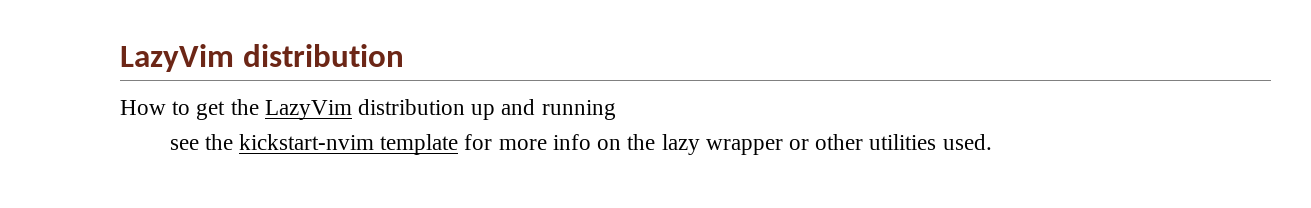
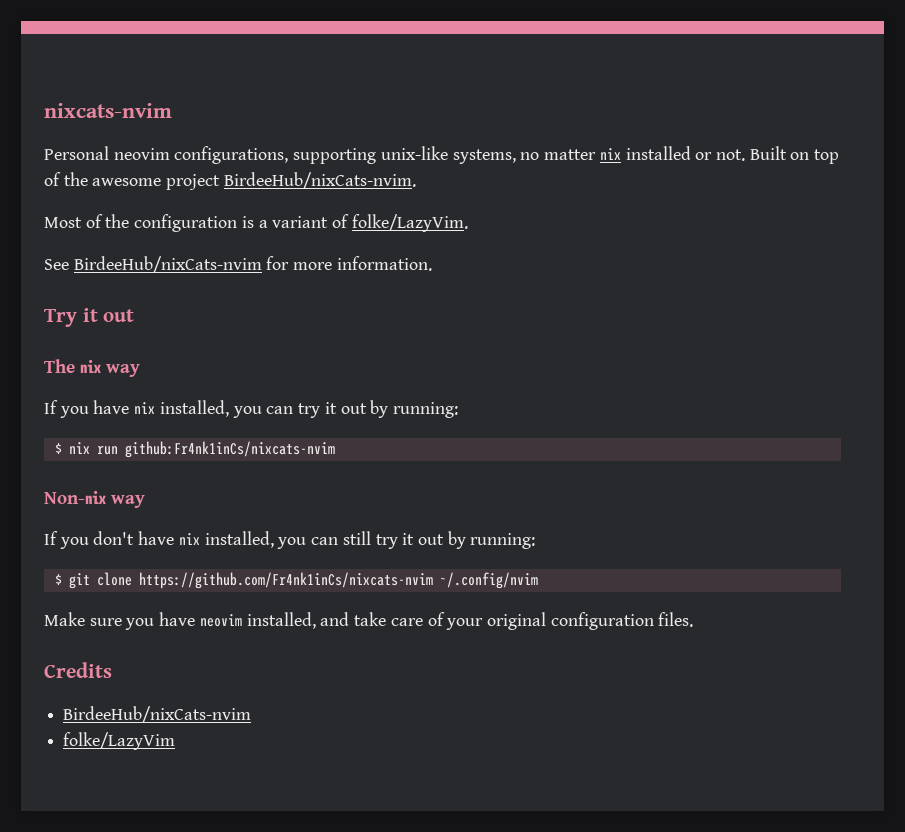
[120,44,404,72] [120,99,616,120] [169,134,992,155] LazyVim distribution // How to get the LazyVim distribution up and running // see the kickstart-nvim template for more info on the lazy wrapper or other utilities used. -> [44,103,172,118] [44,146,840,164] [44,172,416,190] [44,214,468,232] [44,256,432,273] [44,308,135,327] [44,359,141,377] [44,400,458,418] [54,441,335,458] [44,490,146,508] [44,531,536,549] [54,572,538,589] [44,612,694,630] [44,662,112,678] [63,706,252,723] [63,732,176,750] nixcats-nvim // Personal neovim configurations, supporting unix-like systems, no matter nix installed or not. Built on top of the awesome project BirdeeHub/nixCats-nvim. // Most of the configuration is a variant of folke/LazyVim. // See BirdeeHub/nixCats-nvim for more information. // Try it out // The nix way // If you have nix installed, you can try it out by running: // $ nix run github:Fr4nk1inCs/nixcats-nvim // Non-nix way // If you don't have nix installed, you can still try it out by running: // $ git clone https://github.com/Fr4nk1inCs/nixcats-nvim ~/.config/nvim // Make sure you have neovim installed, and take care of your original configuration files. // Credits // BirdeeHub/nixCats-nvim // folke/LazyVim

